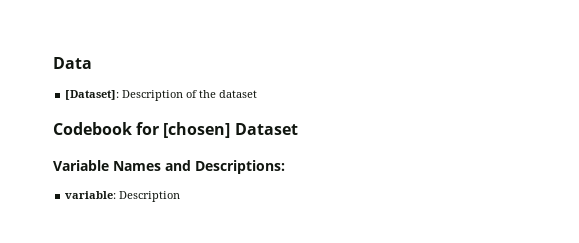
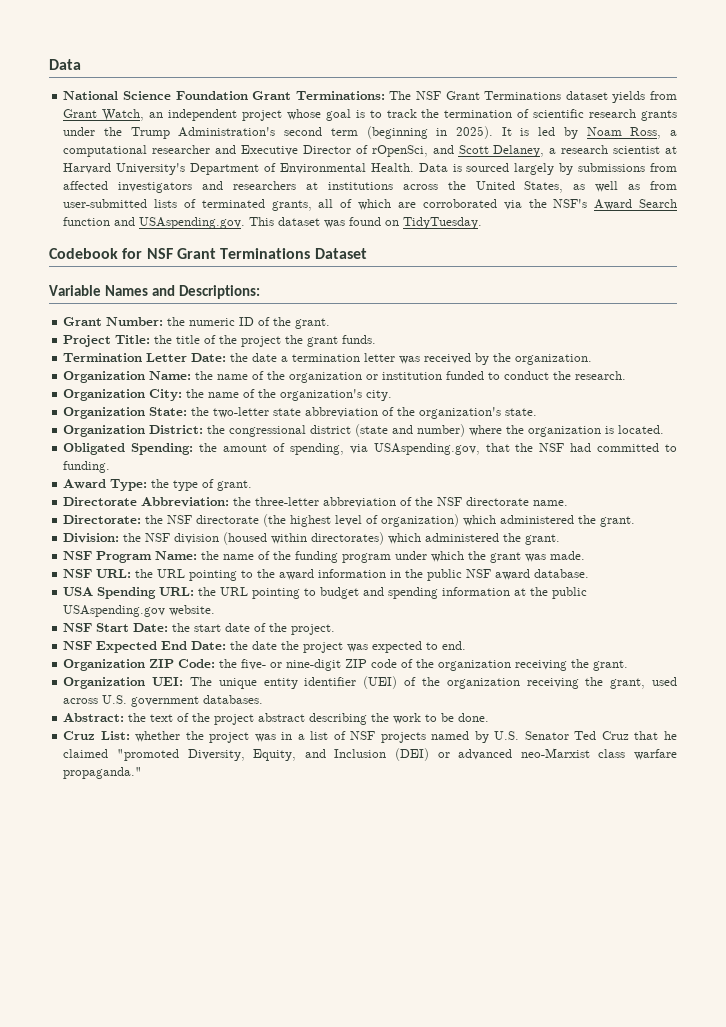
[65,90,258,101] [Dataset]: Description of the dataset -> [63,91,678,103] [63,109,678,121] [63,126,677,139] [63,145,677,157] [63,163,677,175] [63,181,677,193] [63,199,677,211] [63,217,483,229] National Science Foundation Grant Terminations: The NSF Grant Terminations dataset yields from Grant Watch, an independent project whose goal is to track the termination of scientific research grants under the Trump Administration's second term (beginning in 2025). It is led by Noam Ross, a computational researcher and Executive Director of rOpenSci, and Scott Delaney, a research scientist at Harvard University's Department of Environmental Health. Data is sourced largely by submissions from affected investigators and researchers at institutions across the United States, as well as from user-submitted lists of terminated grants, all of which are corroborated via the NSF's Award Search function and USAspending.gov. This dataset was found on TidyTuesday.
[163,122,231,138] [chosen] -> [146,248,311,259] NSF Grant Terminations
[65,191,181,202] variable: Description -> [63,317,331,329] [63,335,377,347] [63,353,593,365] [63,371,627,383] [63,389,393,401] [63,407,538,419] [63,424,665,437] [63,443,677,455] [63,461,111,473] [63,479,253,491] [63,497,569,508] [63,514,636,527] [63,532,561,545] [63,551,586,563] [63,569,590,581] [63,587,588,599] [63,605,216,617] [63,623,336,635] [63,641,467,653] [63,659,629,671] [63,676,678,689] [63,695,264,707] [63,713,490,725] [63,731,677,743] [63,748,678,761] [63,767,143,779] Grant Number: the numeric ID of the grant. // Project Title: the title of the project the grant funds. // Termination Letter Date: the date a termination letter was received by the organization. // Organization Name: the name of the organization or institution funded to conduct the research. // Organization City: the name of the organization's city. // Organization State: the two-letter state abbreviation of the organization's state. // Organization District: the congressional district (state and number) where the organization is located. // Obligated Spending: the amount of spending, via USAspending.gov, that the NSF had committed to funding. // Award Type: the type of grant. // Directorate Abbreviation: the three-letter abbreviation of the NSF directorate name. // Directorate: the NSF directorate (the highest level of organization) which administered the grant. // Division: the NSF division (housed within directorates) which administered the grant. // NSF Program Name: the name of the funding program under which the grant was made. // NSF URL: the URL pointing to the award information in the public NSF award database. // USA Spending URL: the URL pointing to budget and spending information at the public USAspending.gov website. // NSF Start Date: the start date of the project. // NSF Expected End Date: the date the project was expected to end. // Organization ZIP Code: the five- or nine-digit ZIP code of the organization receiving the grant. // Organization UEI: The unique entity identifier (UEI) of the organization receiving the grant, used across U.S. government databases. // Abstract: the text of the project abstract describing the work to be done. // Cruz List: whether the project was in a list of NSF projects named by U.S. Senator Ted Cruz that he claimed "promoted Diversity, Equity, and Inclusion (DEI) or advanced neo-Marxist class warfare propaganda."

